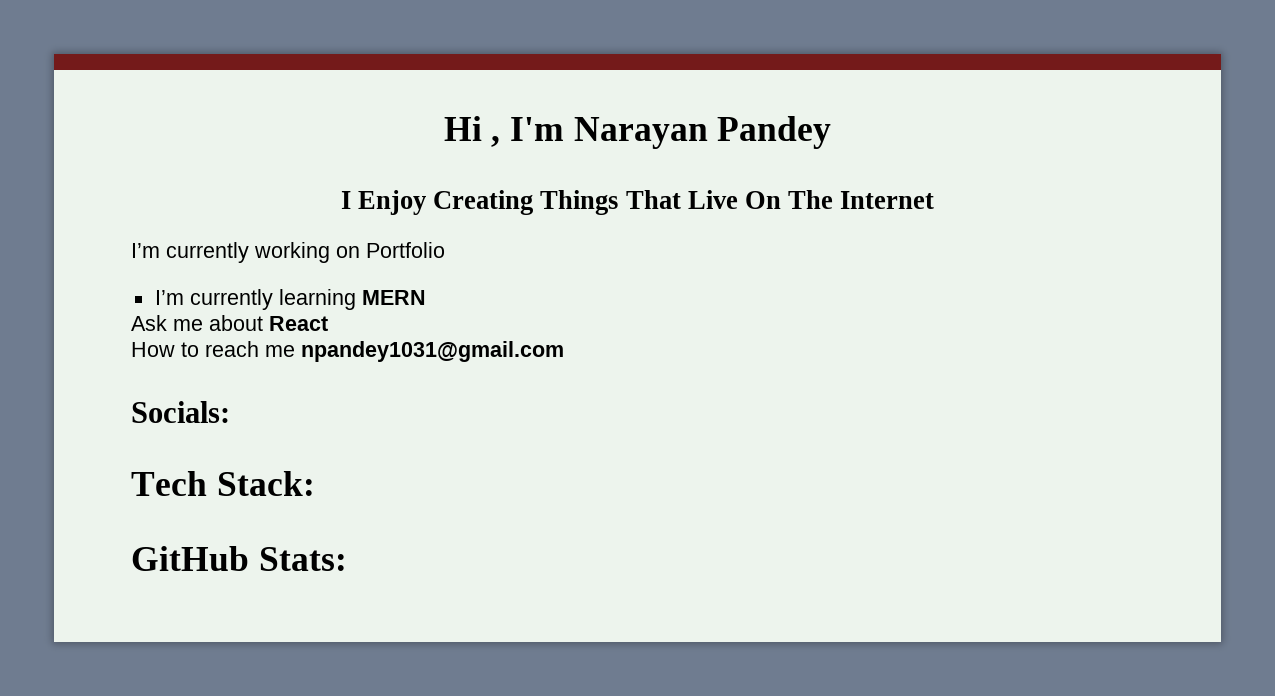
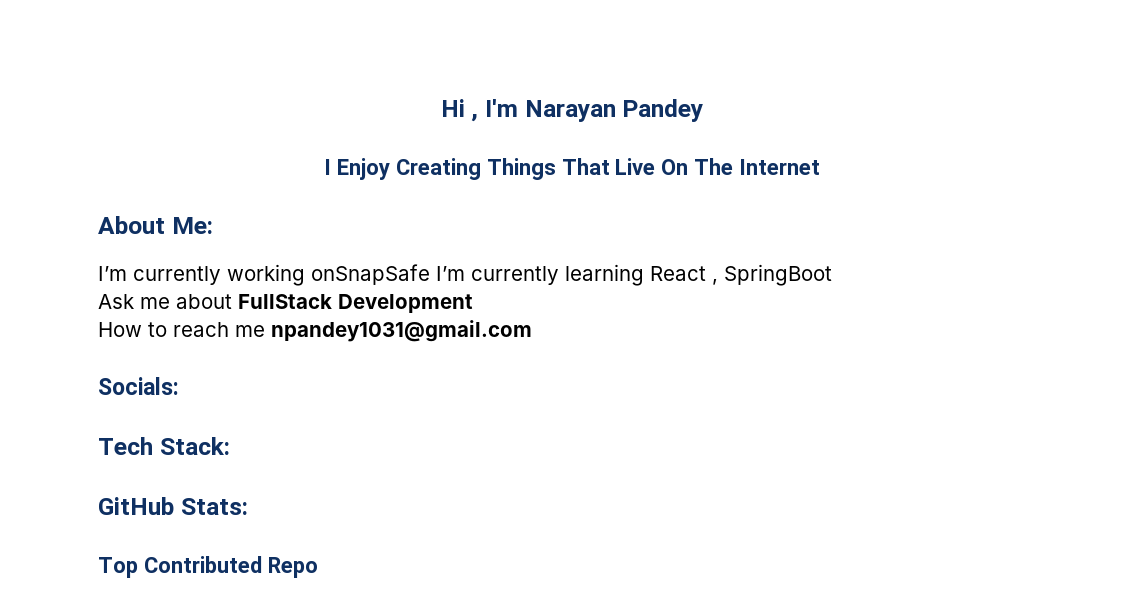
(935, 200) none -> [98,216,213,234] // About Me:
[336,242,445,258] on Portfolio // -> [311,264,430,285] onSnapSafe
[361,290,426,305] MERN -> [650,264,832,286] React , SpringBoot
[269,316,328,331] React -> [238,294,473,313] FullStack Development
(347, 559) none -> [98,556,318,578] // Top Contributed Repo

